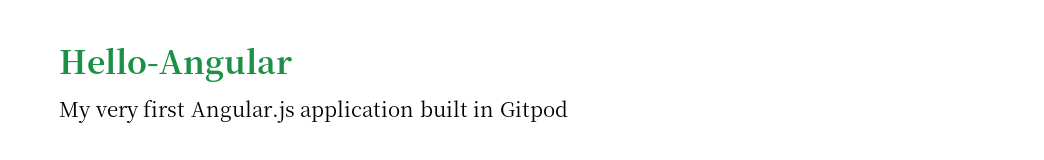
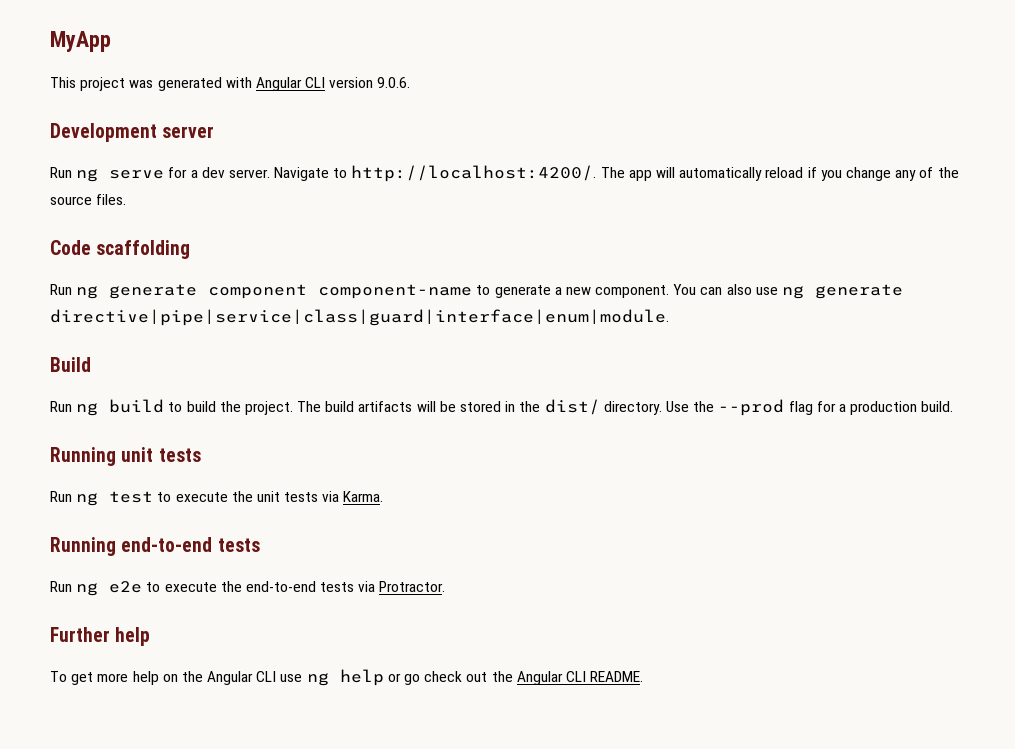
[59,47,292,82] [59,100,568,123] Hello-Angular // My very first Angular.js application built in Gitpod -> [50,31,111,52] [50,77,411,91] [50,123,215,142] [50,165,959,182] [50,194,127,205] [50,240,191,259] [50,284,904,299] [50,309,669,326] [50,357,91,372] [50,399,954,416] [50,447,201,466] [50,491,384,506] [50,537,260,556] [50,581,446,596] [50,627,151,646] [50,669,644,686] MyApp // This project was generated with Angular CLI version 9.0.6. // Development server // Run ng serve for a dev server. Navigate to http://localhost:4200/. The app will automatically reload if you change any of the source files. // Code scaffolding // Run ng generate component component-name to generate a new component. You can also use ng generate directive|pipe|service|class|guard|interface|enum|module. // Build // Run ng build to build the project. The build artifacts will be stored in the dist/ directory. Use the --prod flag for a production build. // Running unit tests // Run ng test to execute the unit tests via Karma. // Running end-to-end tests // Run ng e2e to execute the end-to-end tests via Protractor. // Further help // To get more help on the Angular CLI use ng help or go check out the Angular CLI README.

